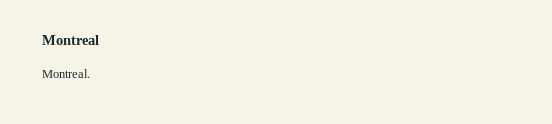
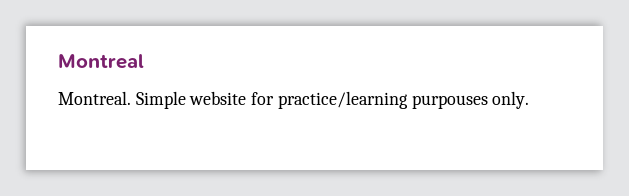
(90, 73) none -> [135,91,530,109] Simple website for practice/learning purpouses only.

